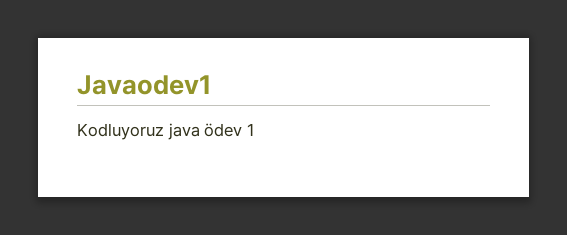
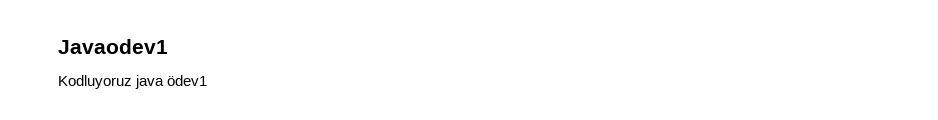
[204,123,254,137] ödev 1 -> [167,75,208,86] ödev1

